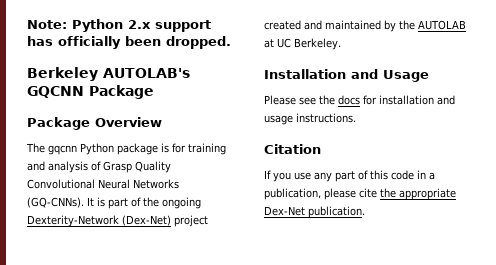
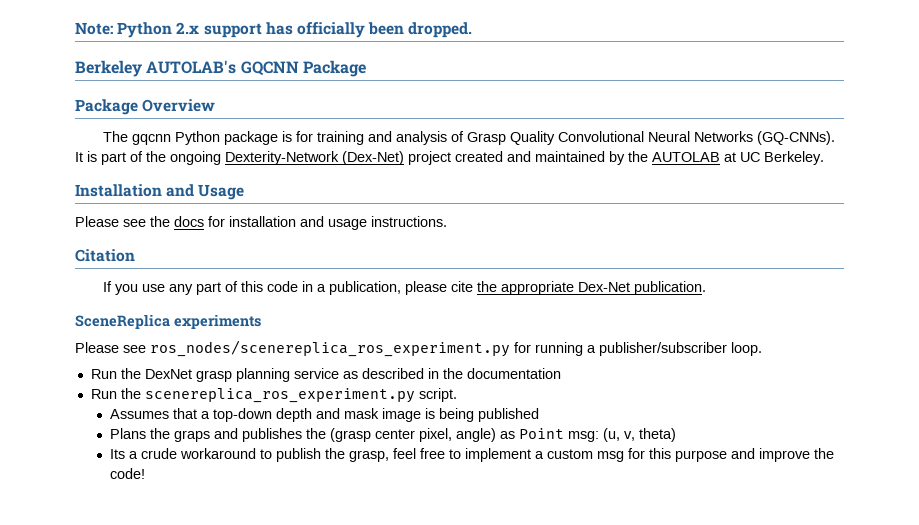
(365, 212) none -> [75,314,261,329] [75,340,762,357] [90,368,561,382] [90,388,457,403] [109,408,539,422] [109,428,676,442] [109,448,834,462] [109,468,145,479] // SceneReplica experiments // Please see ros_nodes/scenereplica_ros_experiment.py for running a publisher/subscriber loop. // Run the DexNet grasp planning service as described in the documentation // Run the scenereplica_ros_experiment.py script. // Assumes that a top-down depth and mask image is being published // Plans the graps and publishes the (grasp center pixel, angle) as Point msg: (u, v, theta) // Its a crude workaround to publish the grasp, feel free to implement a custom msg for this purpose and improve the code!

